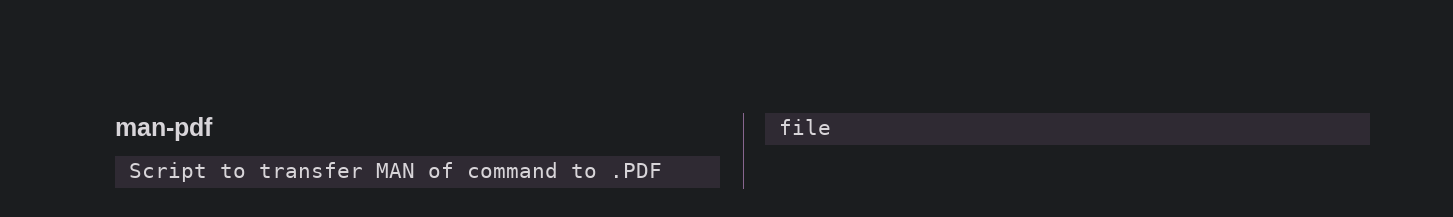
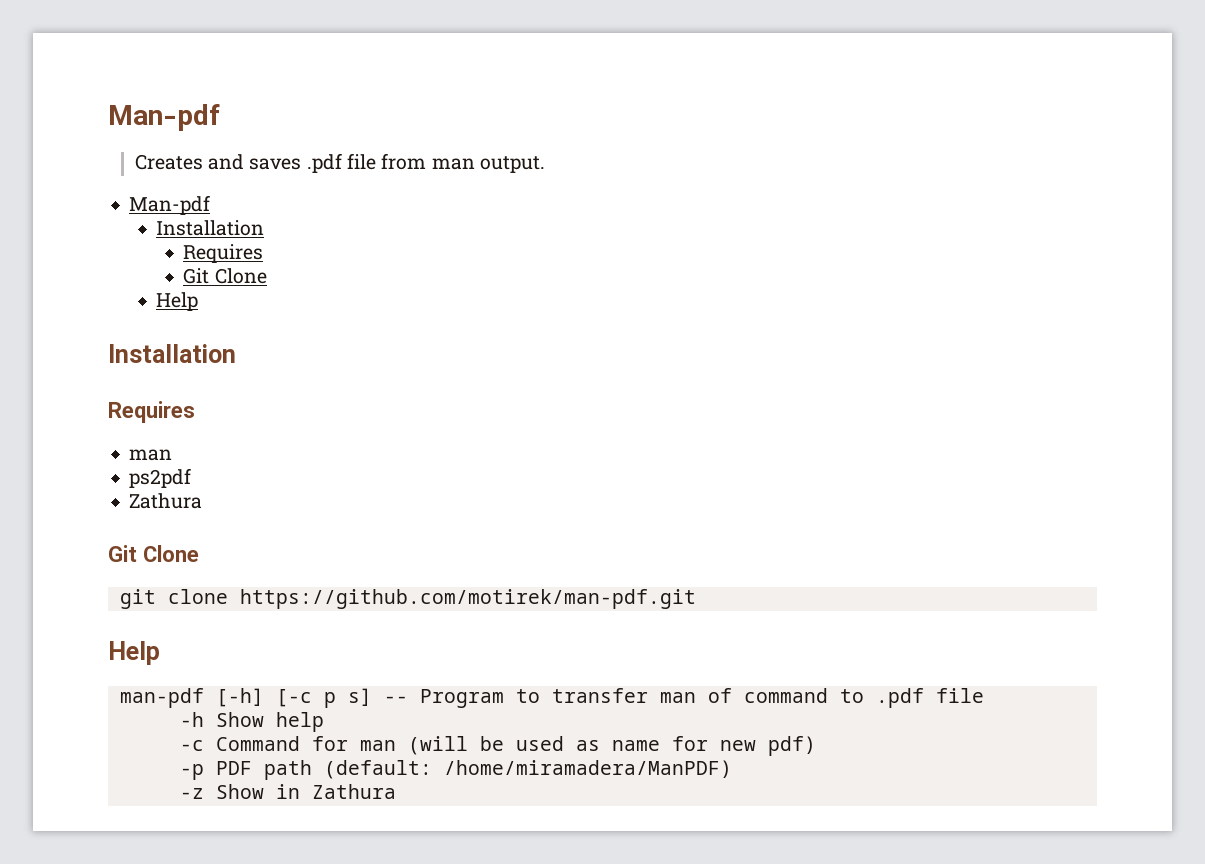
[115,117,213,141] [128,162,207,182] man-pdf // Script -> [108,104,220,131] [134,153,545,173] [129,195,211,215] [156,220,265,236] [183,244,264,263] [183,268,267,284] [156,292,199,311] [108,344,236,363] [108,401,195,423] [129,449,173,461] [129,468,192,488] [129,493,203,509] [108,545,199,562] [119,589,696,609] [108,641,160,665] [119,688,504,708] Man-pdf // Creates and saves .pdf file from man output. // Man-pdf // Installation // Requires // Git Clone // Help // Installation // Requires // man // ps2pdf // Zathura // Git Clone // git clone https://github.com/motirek/man-pdf.git // Help // man-pdf [-h] [-c p s] -- Program
[375,163,415,178] MAN -> [659,692,696,703] man
[609,163,662,178] [778,119,831,135] .PDF file -> [875,688,984,708] [179,712,324,732] [179,736,816,756] [179,760,732,780] [179,784,396,799] .pdf file // -h Show help // -c Command for man (will be used as name for new pdf) // -p PDF path (default: /home/miramadera/ManPDF) // -z Show in Zathura

